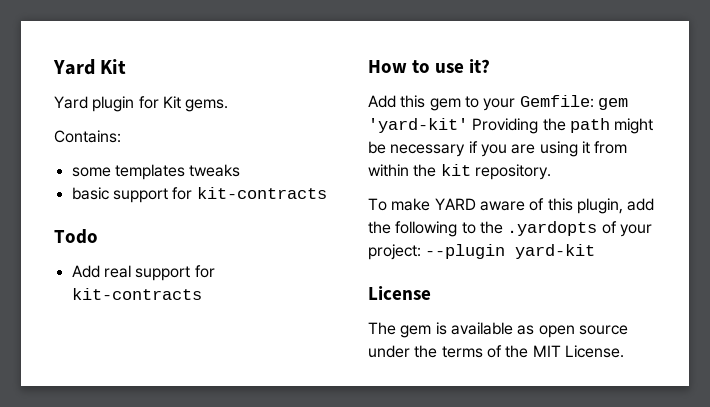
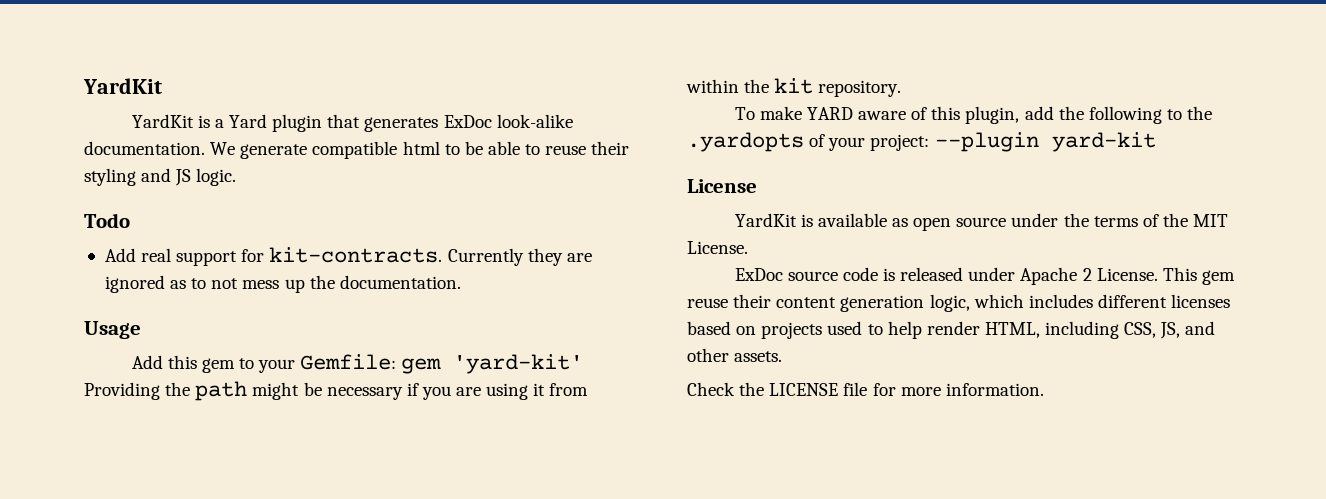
[53,59,127,75] [54,96,229,112] [54,130,121,143] [71,164,241,180] [71,187,327,203] Yard Kit // Yard plugin for Kit gems. // Contains: // some templates tweaks // basic support for kit-contracts -> [83,78,162,94] [131,114,573,132] [84,141,630,159] [84,168,237,186] YardKit // YardKit is a Yard plugin that generates ExDoc look-alike documentation. We generate compatible html to be able to reuse their styling and JS logic.
[71,288,202,300] [368,59,491,73] kit-contracts // How to use it? -> [269,247,592,266] [104,275,461,293] [84,321,141,339] kit-contracts. Currently they are ignored as to not mess up the documentation. // Usage
[368,322,432,338] The gem -> [734,213,797,227] YardKit
(624, 351) none -> [734,267,1235,285] [687,294,1231,312] [687,321,1216,339] [687,348,783,362] [687,382,1044,396] // ExDoc source code is released under Apache 2 License. This gem reuse their content generation logic, which includes different licenses based on projects used to help render HTML, including CSS, JS, and other assets. // Check the LICENSE file for more information.

